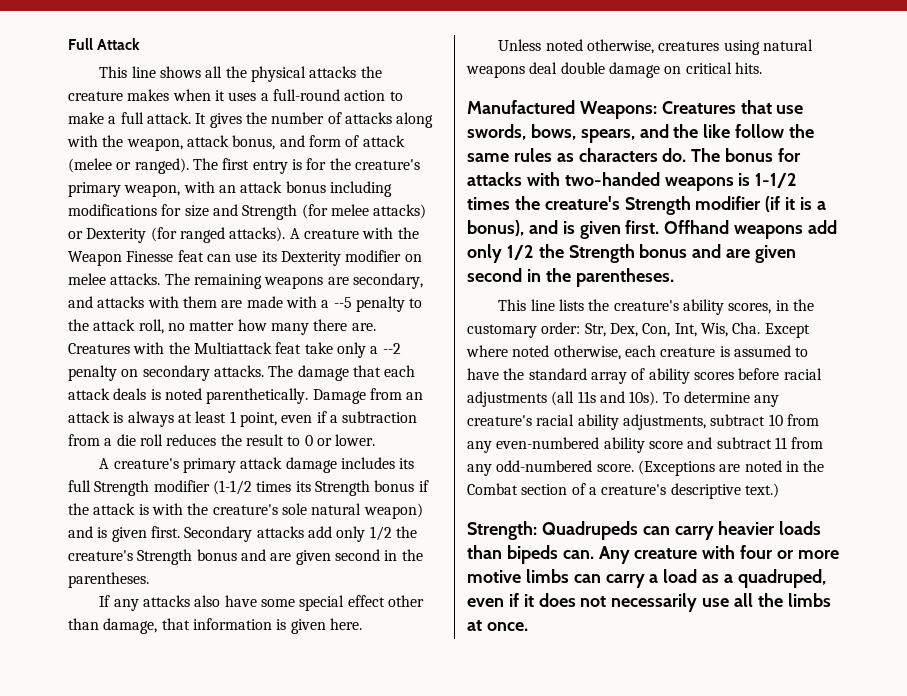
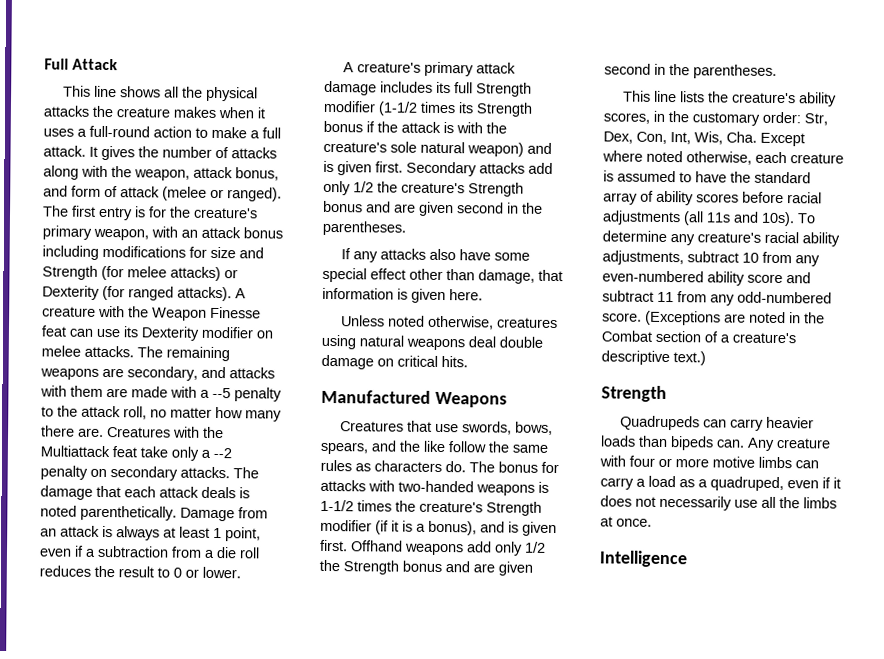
[579,101,657,119] Weapons: -> [434,391,507,408] Weapons //
[467,521,537,540] Strength: -> [601,385,667,402] Strength //
(528, 626) none -> [599,550,688,568] // Intelligence

